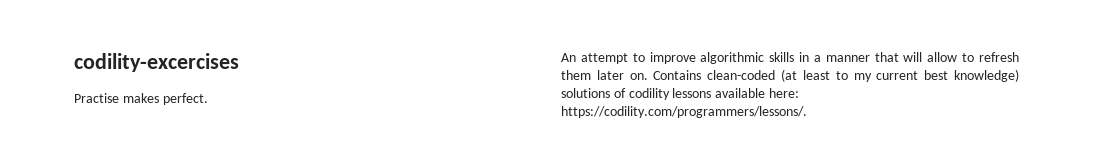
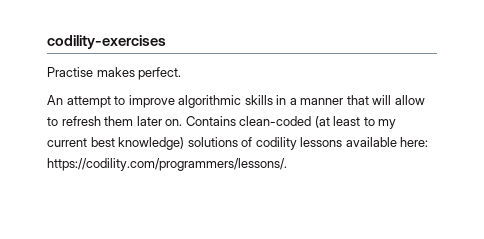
[74,53,239,72] codility-excercises -> [47,35,166,49] codility-exercises

